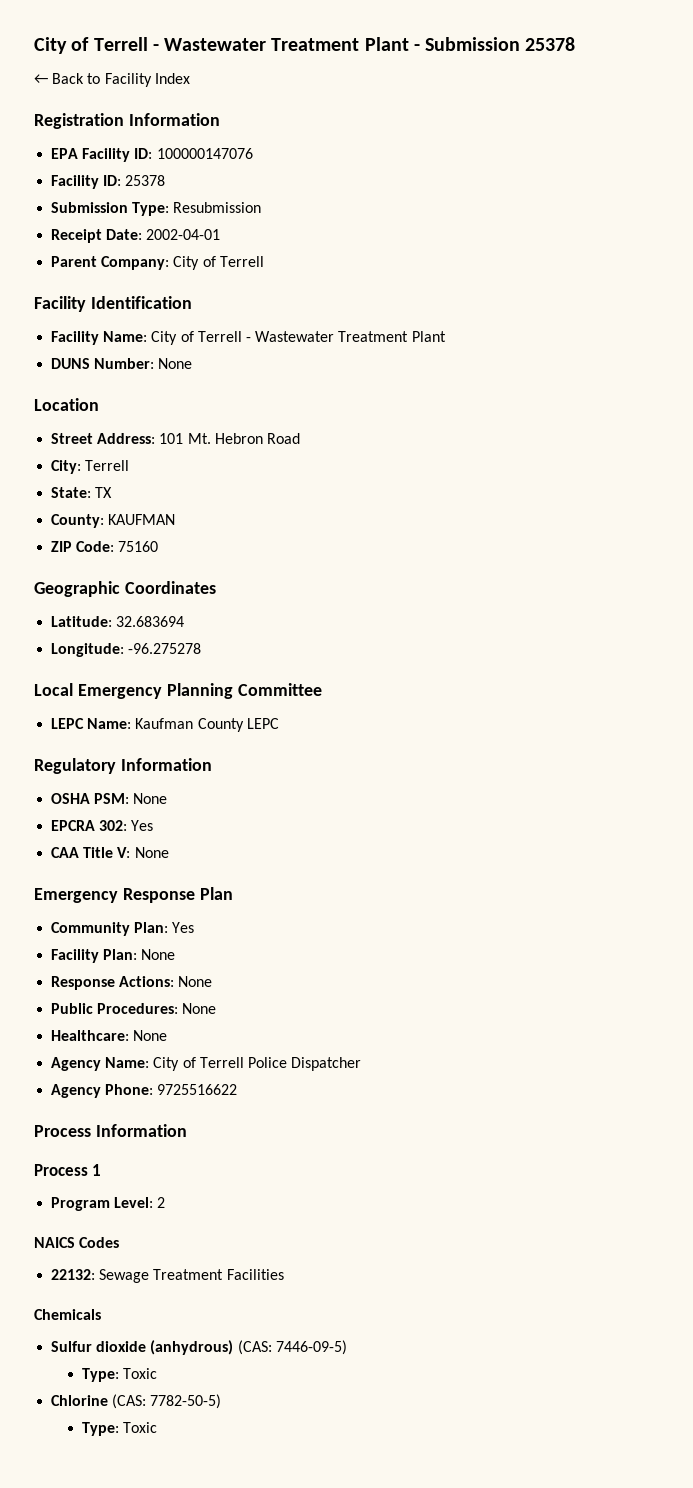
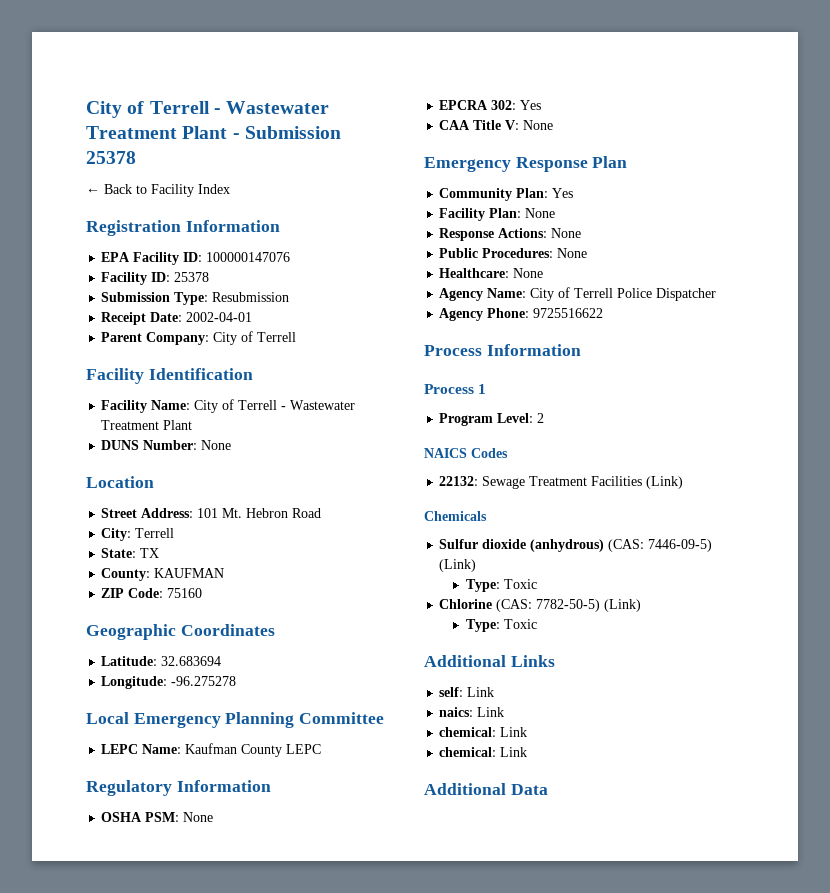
(284, 1274) none -> [646,476,684,489] (Link)
(347, 1347) none -> [439,559,477,572] (Link)
[81,1422,157,1436] // Type: Toxic -> [604,599,642,612] [465,619,537,632] [424,655,555,667] [439,687,495,697] [439,707,505,717] [439,727,528,737] [439,747,528,757] [424,783,548,795] (Link) // Type: Toxic // Additional Links // self: Link // naics: Link // chemical: Link // chemical: Link // Additional Data

